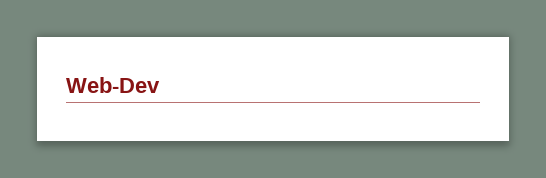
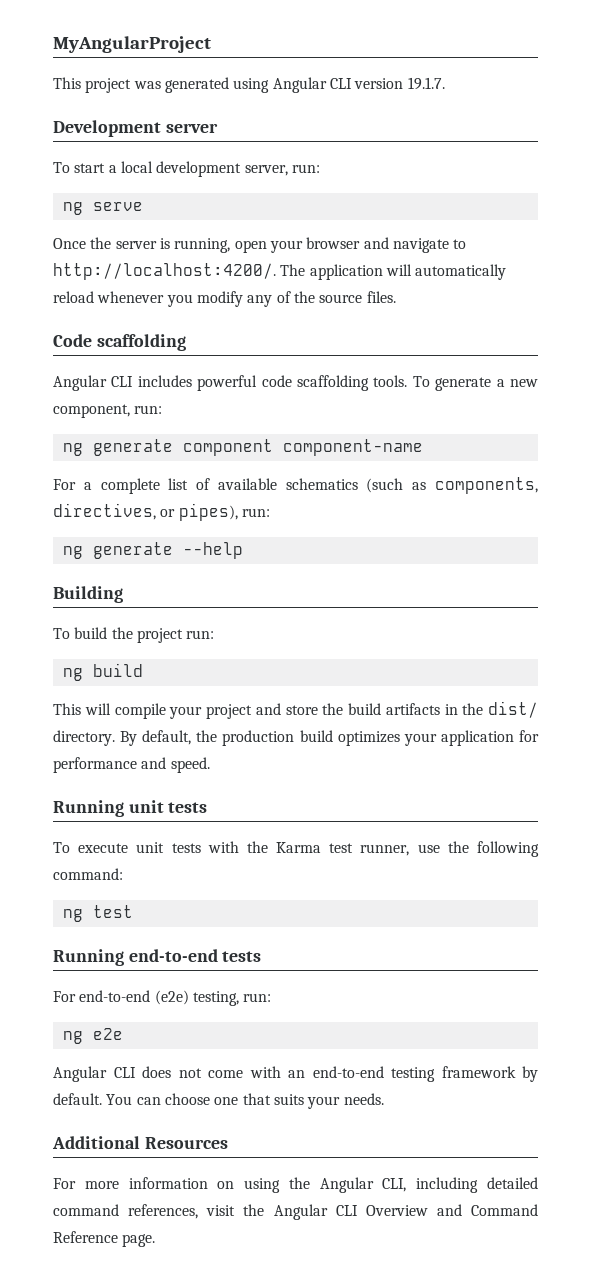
[66,77,160,93] Web-Dev -> [53,36,211,53] [53,77,445,93] [53,120,218,137] [53,161,320,177] [62,202,143,215] [53,237,467,253] [53,263,507,280] [53,291,396,307] [53,334,186,351] [53,375,538,391] [53,404,163,418] [62,439,423,456] [53,477,538,494] [53,503,270,521] [62,542,243,559] [53,586,123,603] [53,627,215,643] [62,663,143,681] [53,701,538,719] [53,730,539,746] [53,757,210,773] [53,800,208,817] [53,841,539,857] [53,868,123,880] [62,905,133,922] [53,949,262,966] [53,990,272,1006] [62,1028,123,1044] [53,1066,538,1082] [53,1093,384,1109] [52,1136,228,1149] [53,1177,538,1193] [53,1204,538,1220] [53,1231,156,1247] MyAngularProject // This project was generated using Angular CLI version 19.1.7. // Development server // To start a local development server, run: // ng serve // Once the server is running, open your browser and navigate to http://localhost:4200/. The application will automatically reload whenever you modify any of the source files. // Code scaffolding // Angular CLI includes powerful code scaffolding tools. To generate a new component, run: // ng generate component component-name // For a complete list of available schematics (such as components, directives, or pipes), run: // ng generate --help // Building // To build the project run: // ng build // This will compile your project and store the build artifacts in the dist/ directory. By default, the production build optimizes your application for performance and speed. // Running unit tests // To execute unit tests with the Karma test runner, use the following command: // ng test // Running end-to-end tests // For end-to-end (e2e) testing, run: // ng e2e // Angular CLI does not come with an end-to-end testing framework by default. You can choose one that suits your needs. // Additional Resources // For more information on using the Angular CLI, including detailed command references, visit the Angular CLI Overview and Command Reference page.

